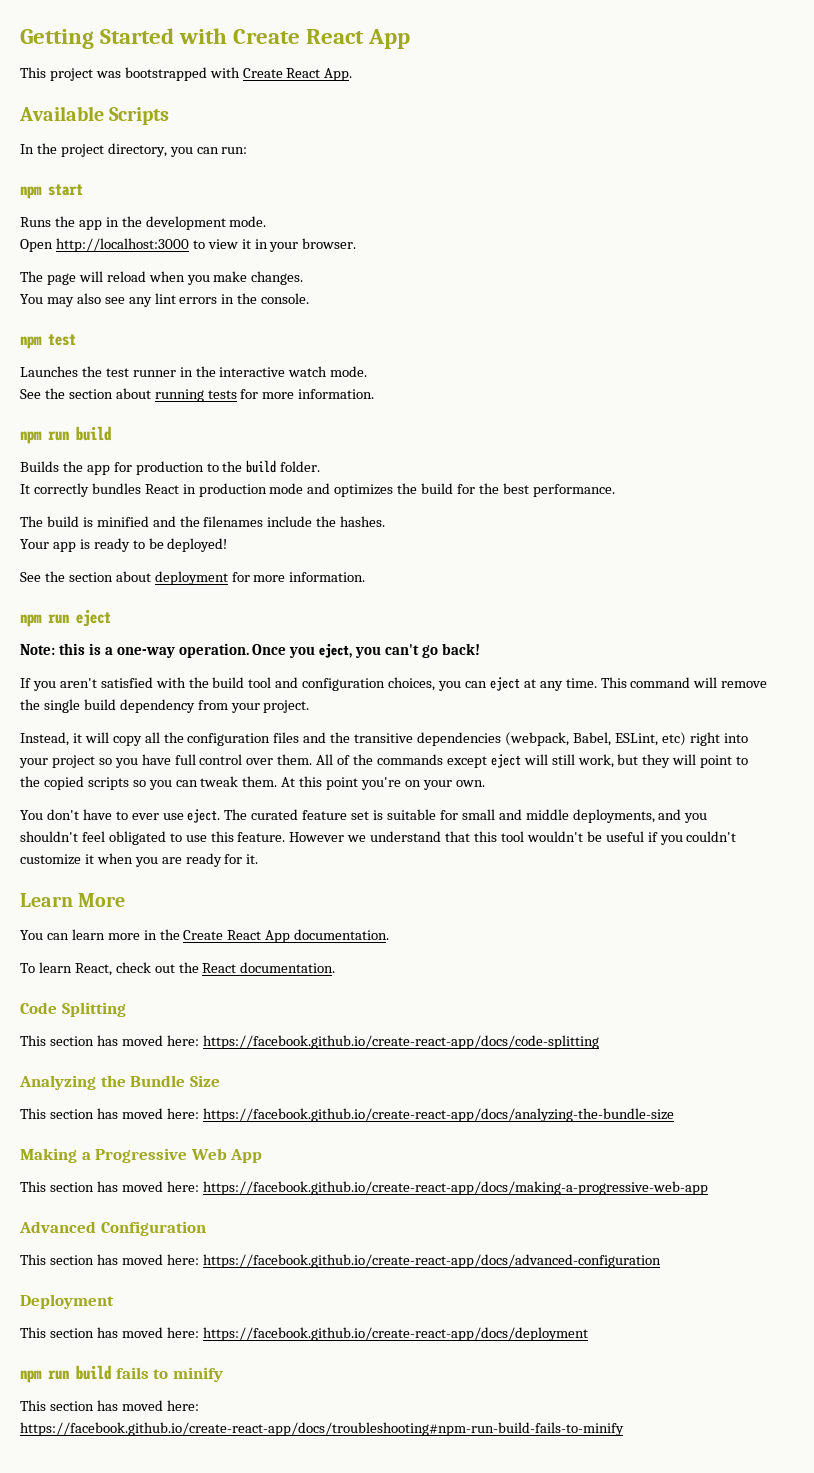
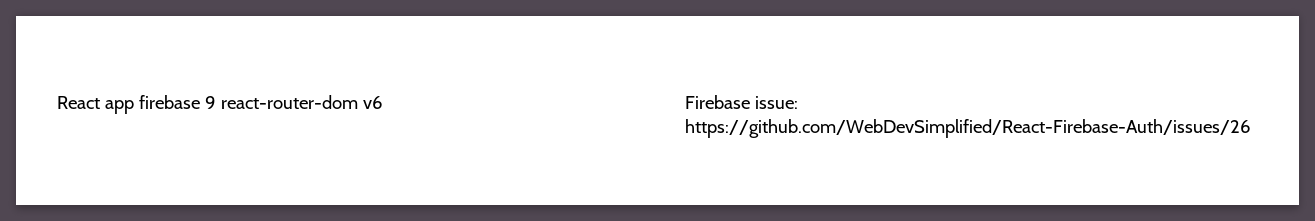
[20,28,411,49] [20,67,353,81] [19,106,170,125] [20,143,248,157] [20,184,83,199] [20,216,267,230] [20,238,357,252] [20,271,304,285] [20,293,310,307] [20,334,76,349] [20,366,368,377] [20,388,375,402] [20,426,111,444] [20,460,321,475] [20,483,615,497] [20,516,386,527] [20,538,228,552] [20,571,366,585] [20,609,111,627] [20,643,480,658] [20,677,768,691] [20,699,310,713] [20,732,748,746] [19,754,749,768] [20,776,485,790] [20,809,708,823] [20,831,737,845] [20,853,259,867] [20,893,126,907] [20,929,390,943] [20,962,336,976] [20,1002,126,1017] [20,1035,599,1049] [19,1075,220,1090] [20,1108,674,1122] [20,1148,263,1163] [20,1181,708,1195] [19,1221,206,1236] [20,1254,661,1268] [20,1294,114,1309] [20,1327,588,1341] [20,1365,223,1383] [20,1400,199,1411] [20,1422,624,1436] Getting Started with Create React App // This project was bootstrapped with Create React App. // Available Scripts // In the project directory, you can run: // npm start // Runs the app in the development mode. // Open http://localhost:3000 to view it in your browser. // The page will reload when you make changes. // You may also see any lint errors in the console. // npm test // Launches the test runner in the interactive watch mode. // See the section about running tests for more information. // npm run build // Builds the app for production to the build folder. // It correctly bundles React in production mode and optimizes the build for the best performance. // The build is minified and the filenames include the hashes. // Your app is ready to be deployed! // See the section about deployment for more information. // npm run eject // Note: this is a one-way operation. Once you eject, you can't go back! // If you aren't satisfied with the build tool and configuration choices, you can eject at any time. This command will remove the single build dependency from your project. // Instead, it will copy all the configuration files and the transitive dependencies (webpack, Babel, ESLint, etc) right into your project so you have full control over them. All of the commands except eject will still work, but they will point to the copied scripts so you can tweak them. At this point you're on your own. // You don't have to ever use eject. The curated feature set is suitable for small and middle deployments, and you shouldn't feel obligated to use this feature. However we understand that this tool wouldn't be useful if you couldn't customize it when you are ready for it. // Learn More // You can learn more in the Create React App documentation. // To learn React, check out the React documentation. // Code Splitting // This section has moved here: https://facebook.github.io/create-react-app/docs/code-splitting // Analyzing the Bundle Size // This section has moved here: https://facebook.github.io/create-react-app/docs/analyzing-the-bundle-size // Making a Progressive Web App // This section has moved here: https://facebook.github.io/create-react-app/docs/making-a-progressive-web-app // Advanced Configuration // This section has moved here: https://facebook.github.io/create-react-app/docs/advanced-configuration // Deployment // This section has moved here: https://facebook.github.io/create-react-app/docs/deployment // npm run build fails to minify // This section has moved here: https://facebook.github.io/create-react-app/docs/troubleshooting#npm-run-build-fails-to-minify -> [57,95,383,114] [685,95,798,109] [685,119,1251,138] React app firebase 9 react-router-dom v6 // Firebase issue: https://github.com/WebDevSimplified/React-Firebase-Auth/issues/26

